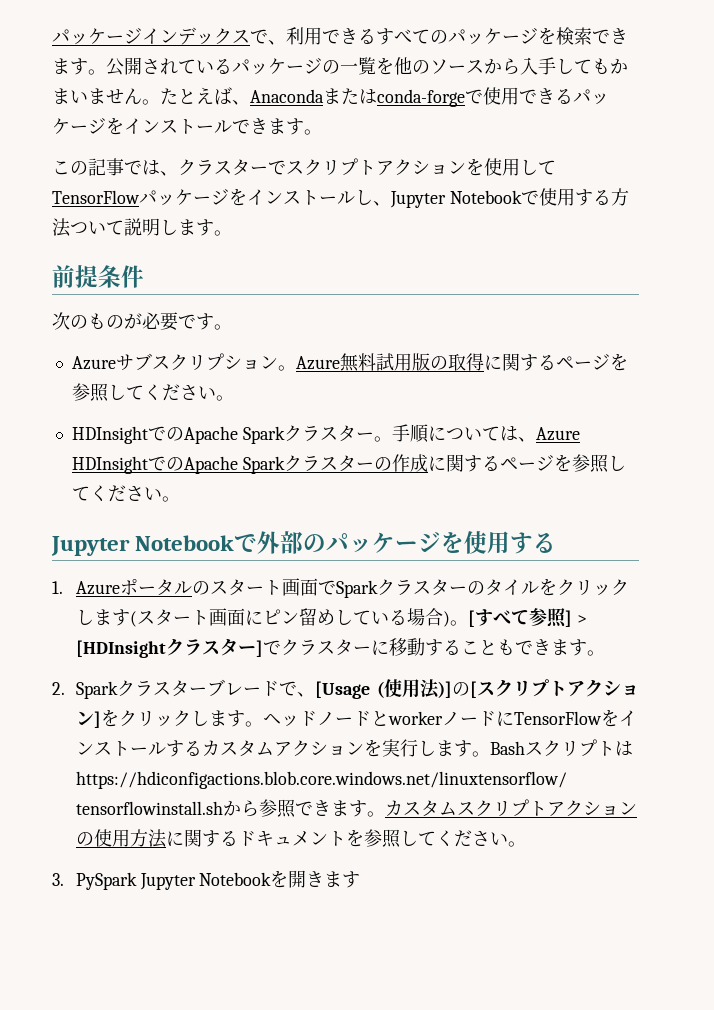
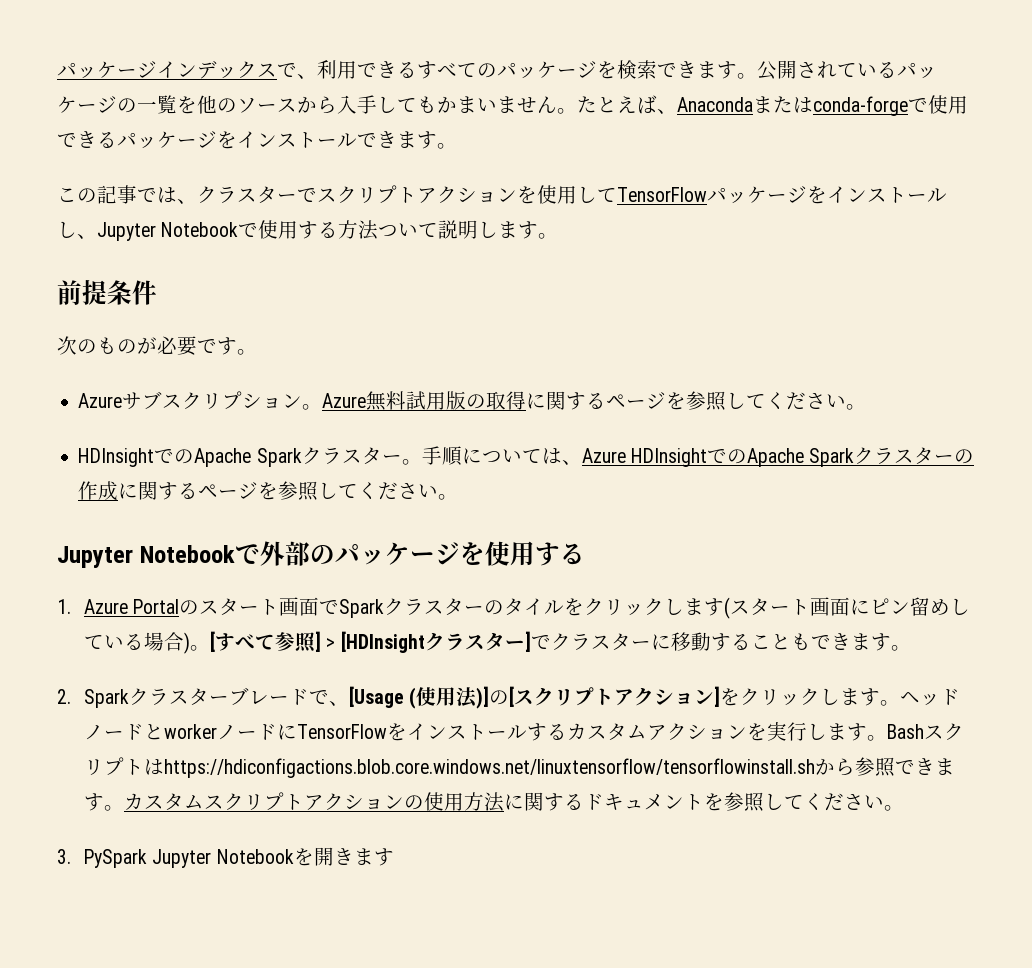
[119,579,192,596] ポータル -> [133,599,180,614] Portal

